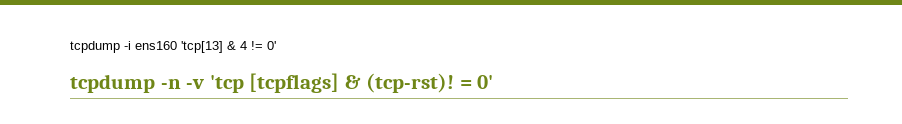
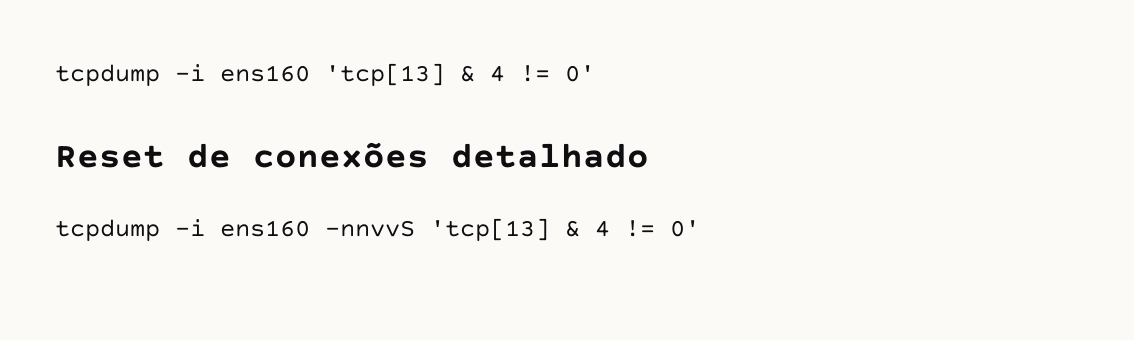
[70,73,472,93] tcpdump -n -v 'tcp [tcpflags] & (tcp-rst)! = -> [55,142,649,168] [55,218,655,241] Reset de conexões detalhado // tcpdump -i ens160 -nnvvS 'tcp[13] & 4 !=

